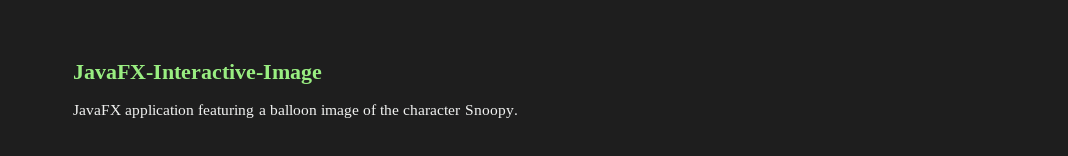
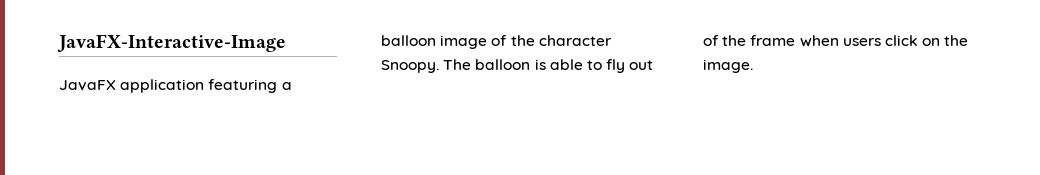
(518, 111) none -> [443,59,654,73] [703,35,969,47] [703,59,753,73] The balloon is able to fly out of the frame when users click on the image.

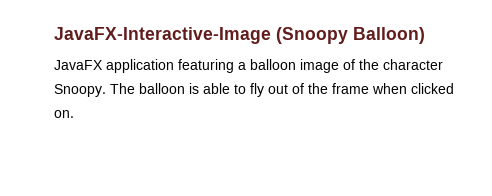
(286, 43) none -> [276,27,425,44] (Snoopy Balloon)
[842,35,969,46] [703,59,753,73] users click on the image. -> [411,83,454,94] [54,110,74,118] clicked on.

